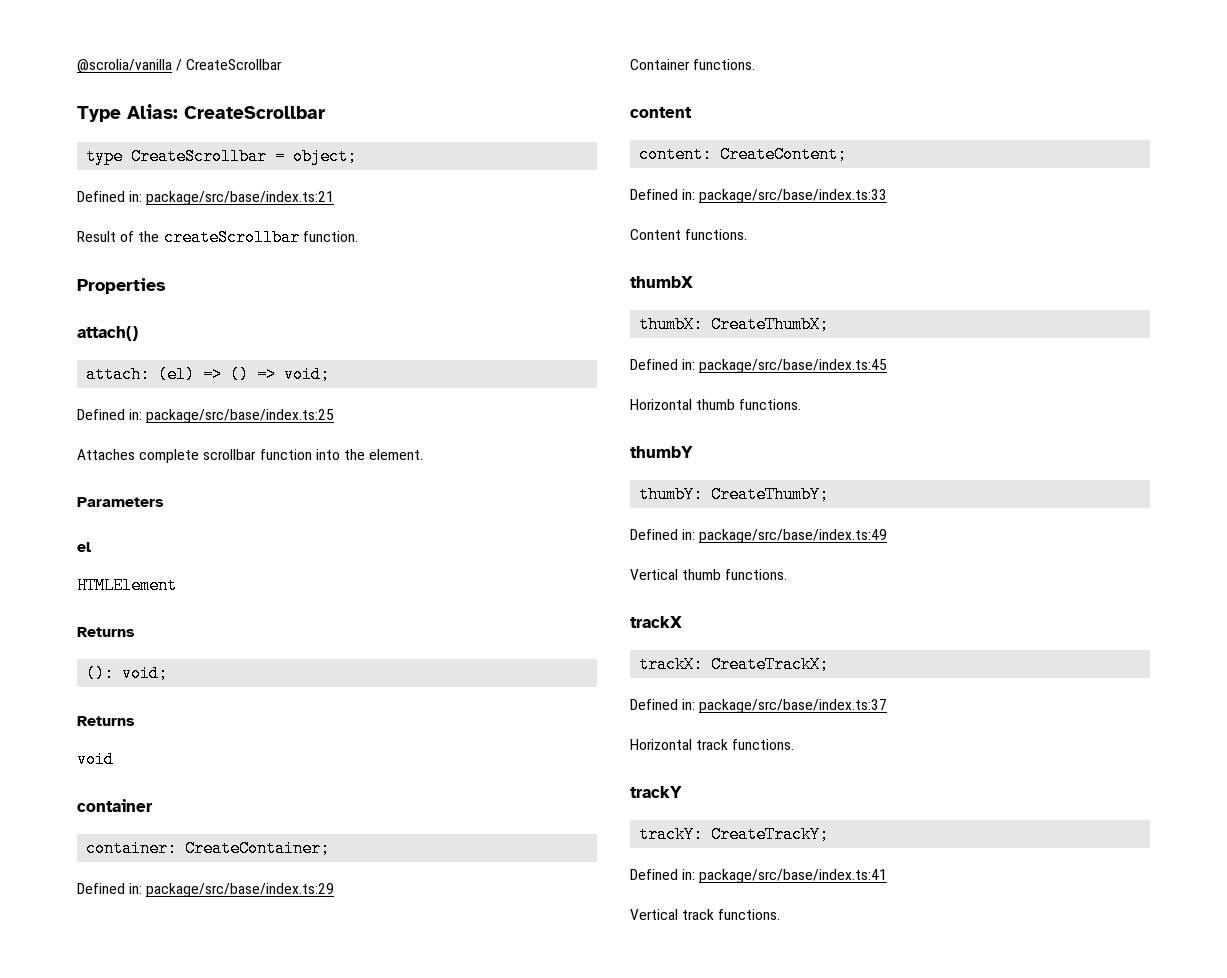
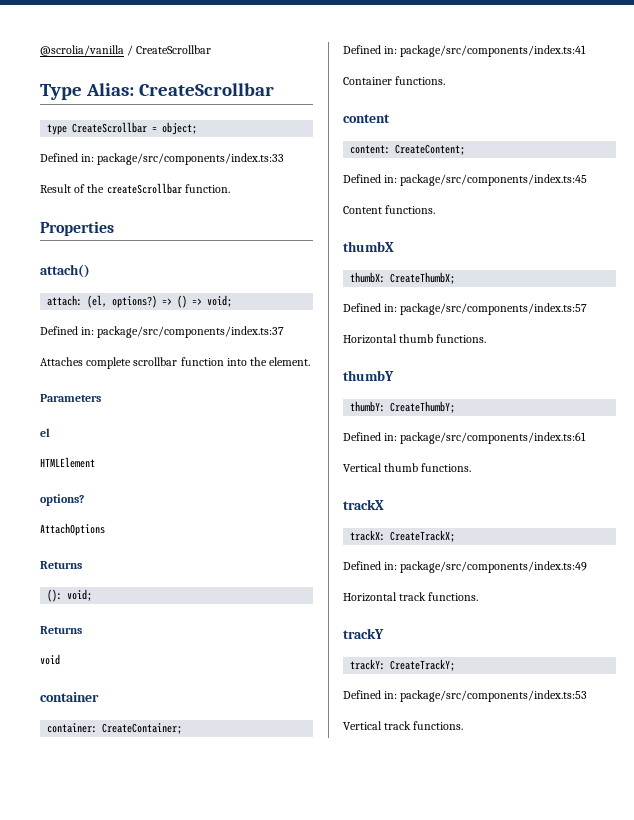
[146,191,335,205] package/src/base/index.ts:21 -> [97,153,285,165] package/src/components/index.ts:33
[158,366,196,383] (el) -> [87,295,158,308] (el, options?)
[146,409,335,423] package/src/base/index.ts:25 -> [97,326,285,338] package/src/components/index.ts:37
(177, 585) none -> [40,494,84,506] [40,523,105,536] // options? // AttachOptions
[146,883,335,897] package/src/base/index.ts:29 -> [400,45,587,57] package/src/components/index.ts:41
[699,189,888,203] package/src/base/index.ts:33 -> [400,174,588,186] package/src/components/index.ts:45
[699,359,888,373] package/src/base/index.ts:45 -> [400,303,588,315] package/src/components/index.ts:57
[699,529,888,543] package/src/base/index.ts:49 -> [400,432,587,444] package/src/components/index.ts:61
[699,699,888,713] package/src/base/index.ts:37 -> [400,561,588,573] package/src/components/index.ts:49
[699,869,888,883] package/src/base/index.ts:41 -> [400,690,588,702] package/src/components/index.ts:53

